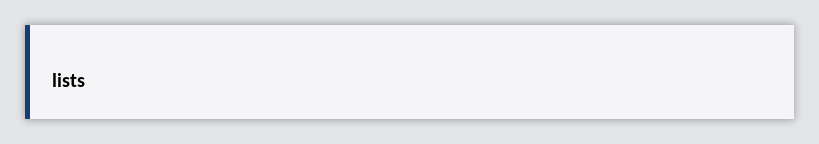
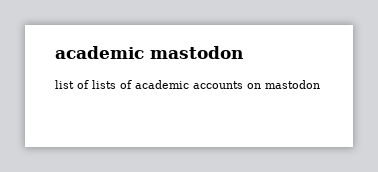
[52,73,85,87] lists -> [55,46,243,59] [55,80,320,89] academic mastodon // list of lists of academic accounts on mastodon

